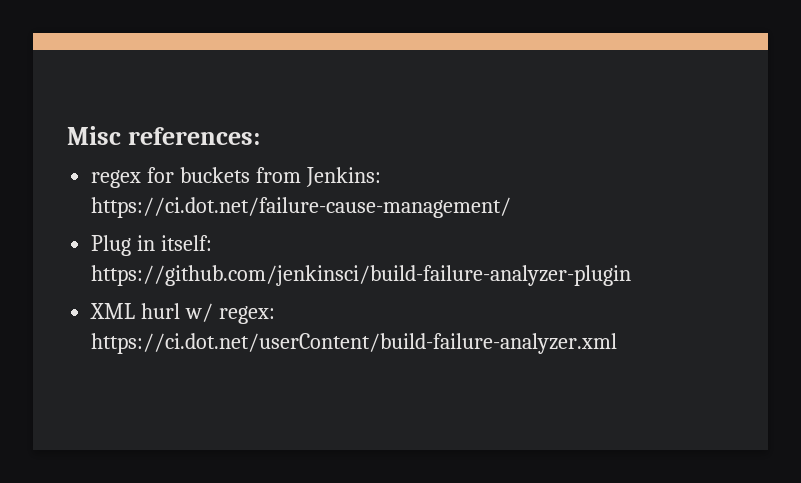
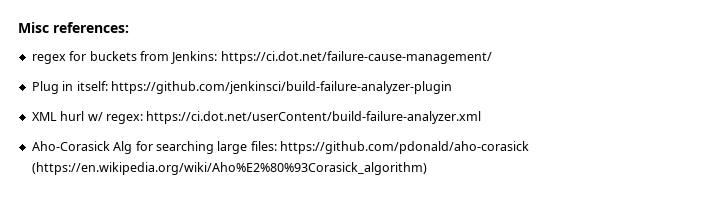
(618, 343) none -> [31,141,529,154] [31,162,427,175] // Aho-Corasick Alg for searching large files: https://github.com/pdonald/aho-corasick (https://en.wikipedia.org/wiki/Aho%E2%80%93Corasick_algorithm)

